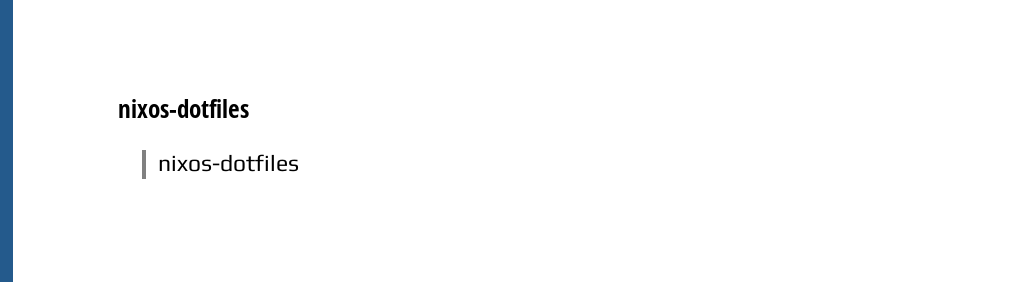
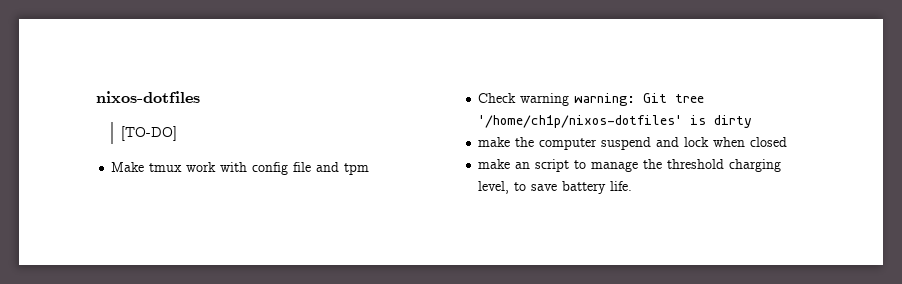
[158,154,300,172] nixos-dotfiles -> [120,126,177,141] [111,162,370,175] [478,93,705,106] [478,115,753,128] [478,137,788,150] [478,159,782,172] [478,181,633,194] [TO-DO] // Make tmux work with config file and tpm // Check warning warning: Git tree '/home/ch1p/nixos-dotfiles' is dirty // make the computer suspend and lock when closed // make an script to manage the threshold charging level, to save battery life.

